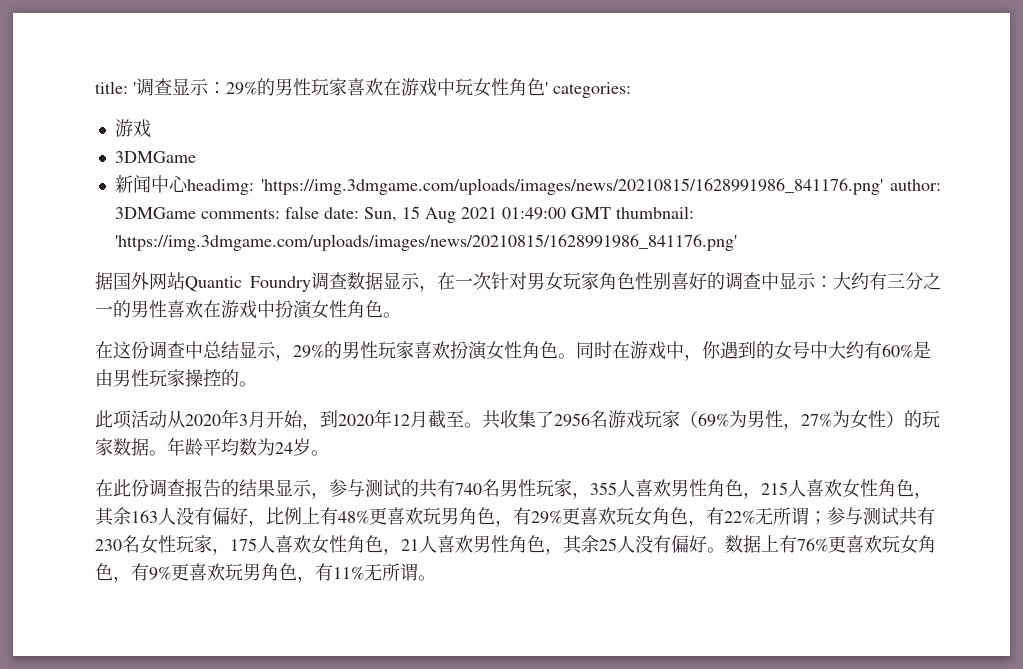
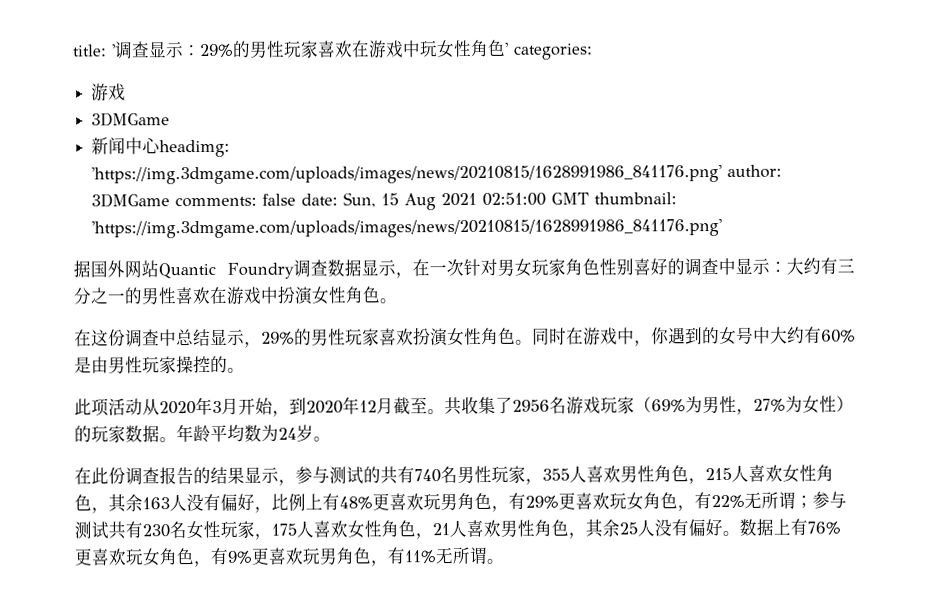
[501,207,566,220] 01:49:00 -> [482,192,547,206] 02:51:00

